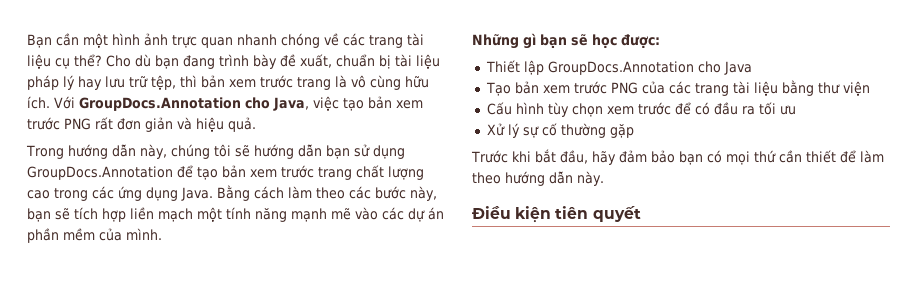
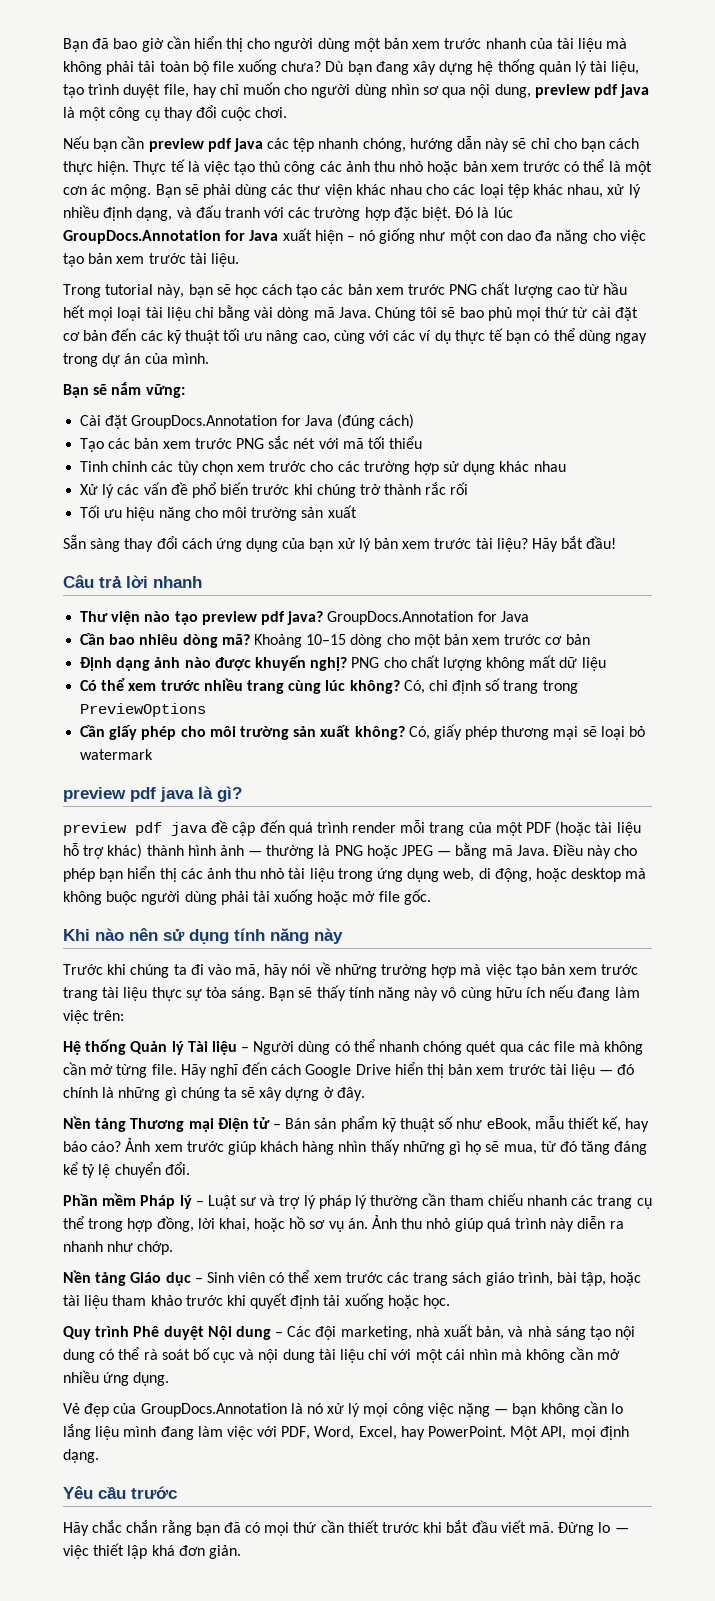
[27,33,424,48] [27,54,440,69] [27,75,429,90] [27,96,423,111] [27,117,256,132] [26,144,405,159] [27,165,193,180] Bạn cần một hình ảnh trực quan nhanh chóng về các trang tài liệu cụ thể? Cho dù bạn đang trình bày đề xuất, chuẩn bị tài liệu pháp lý hay lưu trữ tệp, thì bản xem trước trang là vô cùng hữu ích. Với GroupDocs.Annotation cho Java, việc tạo bản xem trước PNG rất đơn giản và hiệu quả. // Trong hướng dẫn này, chúng tôi sẽ hướng dẫn bạn sử dụng GroupDocs.Annotation để -> [63,36,628,52] [63,59,640,75] [63,82,650,98] [63,105,288,121] [63,136,640,152] [63,159,652,175] [63,184,641,198] [63,205,513,221] [63,228,646,244] [63,253,239,267] [63,282,628,298] [63,305,638,321] [63,328,647,344] [63,353,209,367] [63,382,185,398] [80,414,415,429] [80,436,423,452] [80,461,566,475] [80,482,469,498] [80,505,357,521] [63,535,617,552] [63,575,202,588] [80,611,529,625] [80,633,590,648] [80,655,606,671] [80,678,578,694] [80,703,207,717] [80,724,646,740] [80,749,154,760] [63,786,242,802] [63,820,641,836] [63,843,638,859] [63,866,647,882] [63,889,431,905] [63,928,343,944] [63,962,512,978] Bạn đã bao giờ cần hiển thị cho người dùng một bản xem trước nhanh của tài liệu mà không phải tải toàn bộ file xuống chưa? Dù bạn đang xây dựng hệ thống quản lý tài liệu, tạo trình duyệt file, hay chỉ muốn cho người dùng nhìn sơ qua nội dung, preview pdf java là một công cụ thay đổi cuộc chơi. // Nếu bạn cần preview pdf java các tệp nhanh chóng, hướng dẫn này sẽ chỉ cho bạn cách thực hiện. Thực tế là việc tạo thủ công các ảnh thu nhỏ hoặc bản xem trước có thể là một cơn ác mộng. Bạn sẽ phải dùng các thư viện khác nhau cho các loại tệp khác nhau, xử lý nhiều định dạng, và đấu tranh với các trường hợp đặc biệt. Đó là lúc GroupDocs.Annotation for Java xuất hiện – nó giống như một con dao đa năng cho việc tạo bản xem trước tài liệu. // Trong tutorial này, bạn sẽ học cách tạo các bản xem trước PNG chất lượng cao từ hầu hết mọi loại tài liệu chỉ bằng vài dòng mã Java. Chúng tôi sẽ bao phủ mọi thứ từ cài đặt cơ bản đến các kỹ thuật tối ưu nâng cao, cùng với các ví dụ thực tế bạn có thể dùng ngay trong dự án của mình. // Bạn sẽ nắm vững: // Cài đặt GroupDocs.Annotation for Java (đúng cách) // Tạo các bản xem trước PNG sắc nét với mã tối thiểu // Tinh chỉnh các tùy chọn xem trước cho các trường hợp sử dụng khác nhau // Xử lý các vấn đề phổ biến trước khi chúng trở thành rắc rối // Tối ưu hiệu năng cho môi trường sản xuất // Sẵn sàng thay đổi cách ứng dụng của bạn xử lý bản xem trước tài liệu? Hãy bắt đầu! // Câu trả lời nhanh // Thư viện nào tạo preview pdf java? GroupDocs.Annotation for Java // Cần bao nhiêu dòng mã? Khoảng 10–15 dòng cho một bản xem trước cơ bản // Định dạng ảnh nào được khuyến nghị? PNG cho chất lượng không mất dữ liệu // Có thể xem trước nhiều trang cùng lúc không? Có, chỉ định số trang trong PreviewOptions // Cần giấy phép cho môi trường sản xuất không? Có, giấy phép thương mại sẽ loại bỏ watermark // preview pdf java là gì? // preview pdf java đề cập đến quá trình render mỗi trang của một PDF (hoặc tài liệu hỗ trợ khác) thành hình ảnh — thường là PNG hoặc JPEG — bằng mã Java. Điều này cho phép bạn hiển thị các ảnh thu nhỏ tài liệu trong ứng dụng web, di động, hoặc desktop mà không buộc người dùng phải tải xuống hoặc mở file gốc. // Khi nào nên sử dụng tính năng này // Trước khi chúng ta đi vào mã, hãy nói về những trường hợp mà việc
[356,165,424,180] [27,185,437,201] [27,207,444,222] [27,228,162,243] [472,33,660,49] [485,60,752,75] [485,80,870,96] [486,102,796,117] [486,123,634,138] [471,149,703,165] chất lượng cao trong các ứng dụng Java. Bằng cách làm theo các bước này, bạn sẽ tích hợp liền mạch một tính năng mạnh mẽ vào các dự án phần mềm của mình. // Những gì bạn sẽ học được: // Thiết lập GroupDocs.Annotation cho Java // Tạo bản xem trước PNG của các trang tài liệu bằng thư viện // Cấu hình tùy chọn xem trước để có đầu ra tối ưu // Xử lý sự cố thường gặp // Trước khi bắt đầu, hãy đảm bảo bạn -> [102,985,640,1001] [63,1010,125,1024] [63,1039,644,1055] [63,1062,635,1078] [63,1087,365,1101] [63,1116,650,1132] [63,1138,648,1155] [63,1162,190,1178] [63,1193,652,1209] [63,1215,624,1232] [63,1241,174,1255] [63,1270,642,1286] [63,1293,451,1309] [63,1324,636,1340] [63,1347,620,1363] [63,1370,170,1386] [63,1401,623,1417] [63,1424,629,1440] [63,1449,99,1463] [63,1486,177,1499] [63,1520,241,1536] tài liệu thực sự tỏa sáng. Bạn sẽ thấy tính năng này vô cùng hữu ích nếu đang làm việc trên: // Hệ thống Quản lý Tài liệu – Người dùng có thể nhanh chóng quét qua các file mà không cần mở từng file. Hãy nghĩ đến cách Google Drive hiển thị bản xem trước tài liệu — đó chính là những gì chúng ta sẽ xây dựng ở đây. // Nền tảng Thương mại Điện tử – Bán sản phẩm kỹ thuật số như eBook, mẫu thiết kế, hay báo cáo? Ảnh xem trước giúp khách hàng nhìn thấy những gì họ sẽ mua, từ đó tăng đáng kể tỷ lệ chuyển đổi. // Phần mềm Pháp lý – Luật sư và trợ lý pháp lý thường cần tham chiếu nhanh các trang cụ thể trong hợp đồng, lời khai, hoặc hồ sơ vụ án. Ảnh thu nhỏ giúp quá trình này diễn ra nhanh như chớp. // Nền tảng Giáo dục – Sinh viên có thể xem trước các trang sách giáo trình, bài tập, hoặc tài liệu tham khảo trước khi quyết định tải xuống hoặc học. // Quy trình Phê duyệt Nội dung – Các đội marketing, nhà xuất bản, và nhà sáng tạo nội dung có thể rà soát bố cục và nội dung tài liệu chỉ với một cái nhìn mà không cần mở nhiều ứng dụng. // Vẻ đẹp của GroupDocs.Annotation là nó xử lý mọi công việc nặng — bạn không cần lo lắng liệu mình đang làm việc với PDF, Word, Excel, hay PowerPoint. Một API, mọi định dạng. // Yêu cầu trước // Hãy chắc chắn rằng bạn đã
[839,150,884,163] [472,171,604,186] [472,206,641,223] để làm theo hướng dẫn này. // Điều kiện tiên quyết -> [382,1520,629,1536] [63,1543,241,1559] trước khi bắt đầu viết mã. Đừng lo — việc thiết lập khá đơn giản.

